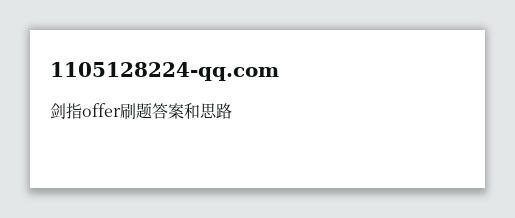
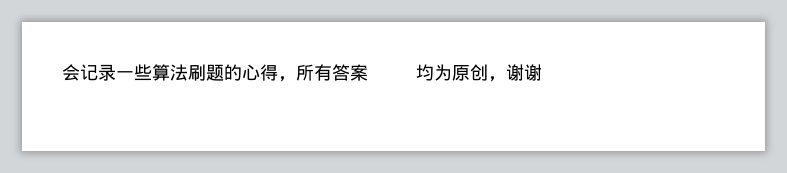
[50,62,279,81] [50,103,232,119] 1105128224-qq.com // 剑指offer刷题答案和思路 -> [62,64,542,82] 会记录一些算法刷题的心得，所有答案均为原创，谢谢

